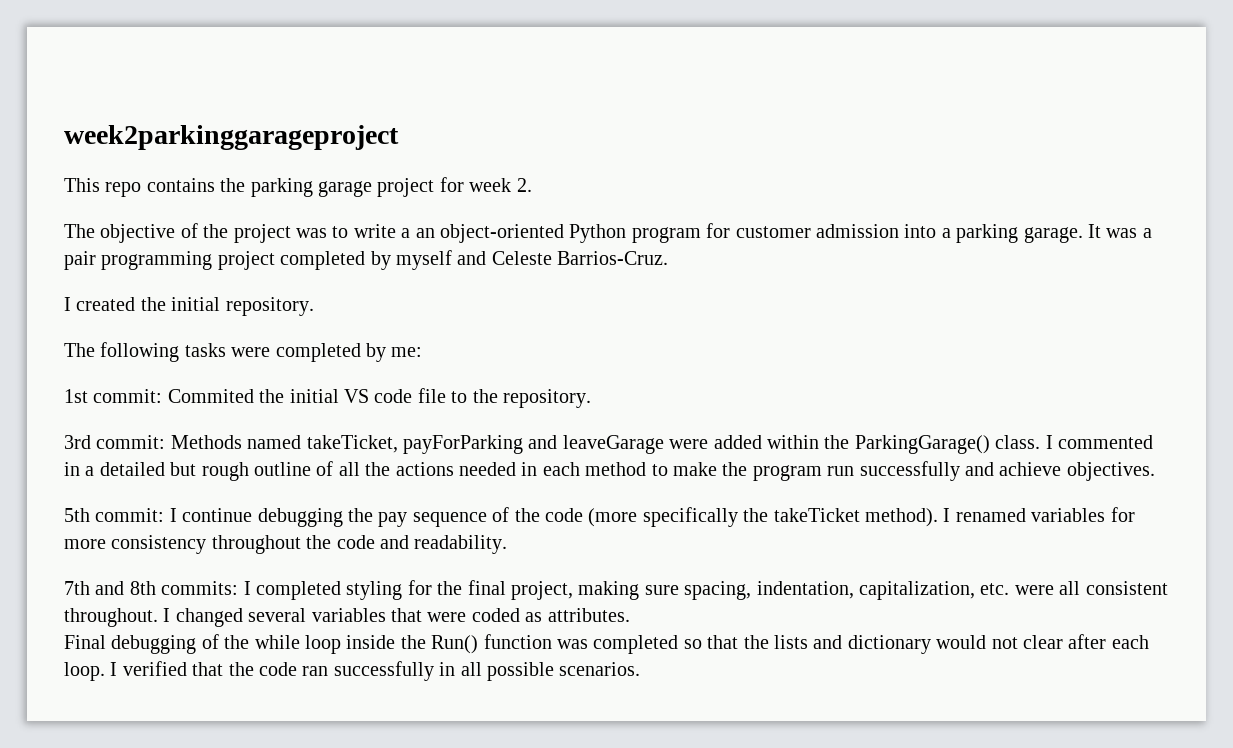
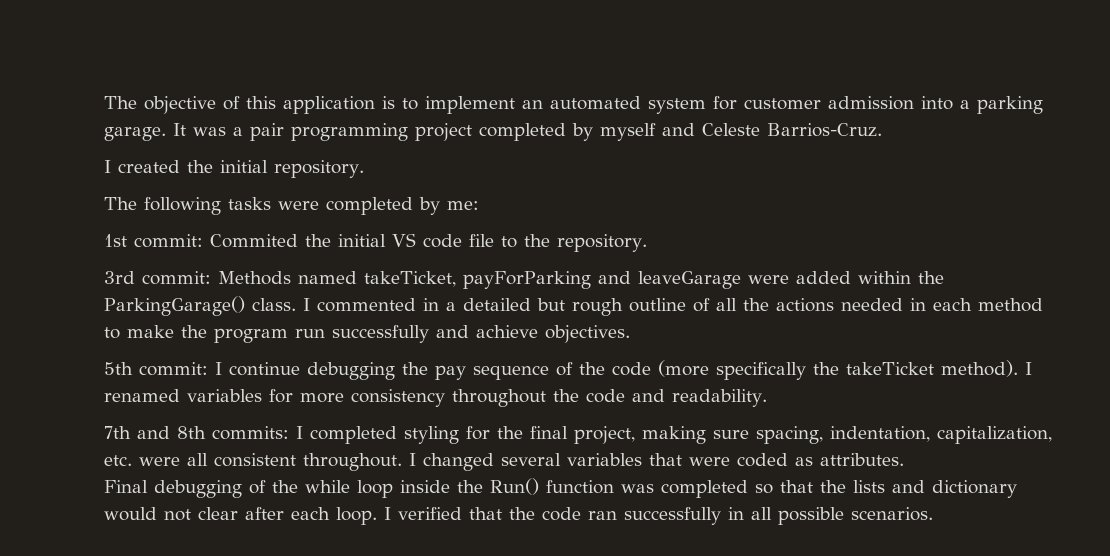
[64,125,399,150] [64,177,532,197] [64,223,701,243] week2parkinggarageproject // This repo contains the parking garage project for week 2. // The objective of the project was to write a an object-oriented Python program -> [104,96,706,114] The objective of this application is to implement an automated system

